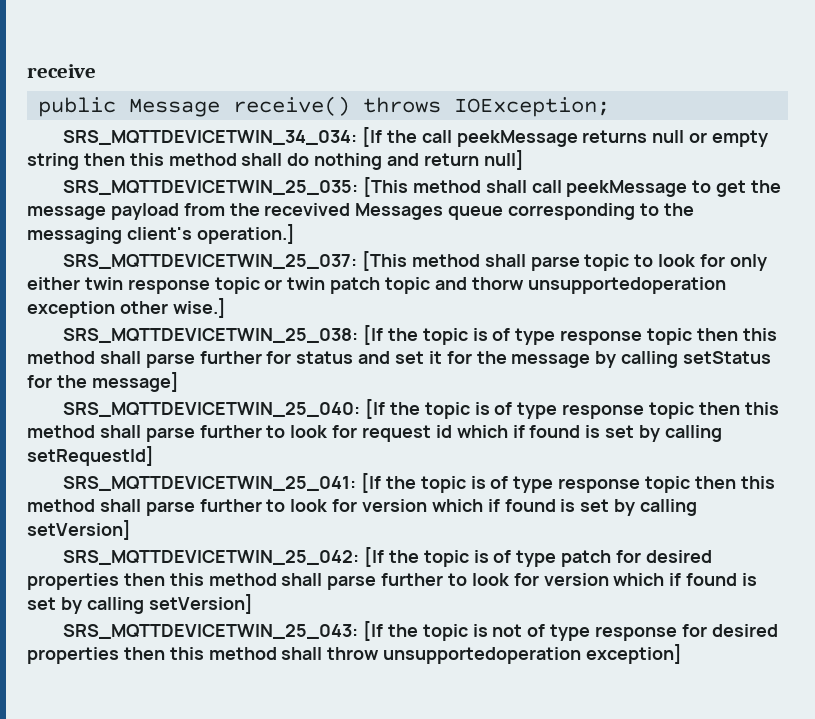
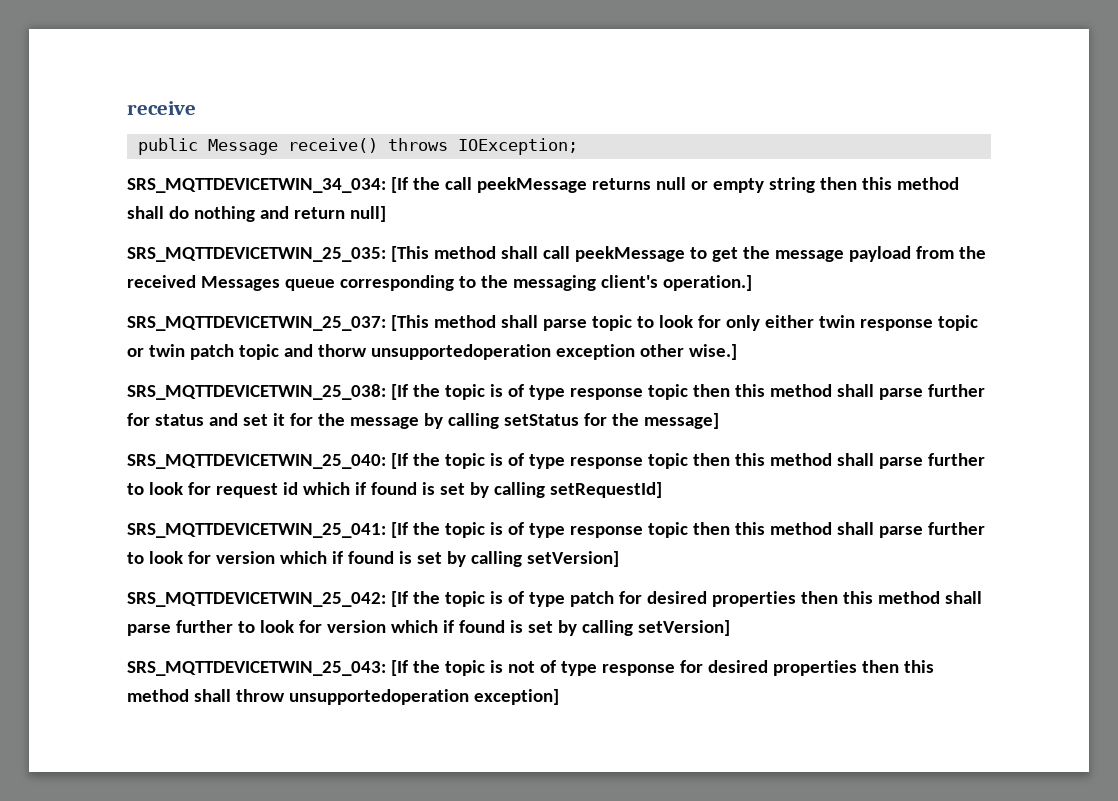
[264,203,351,216] recevived -> [127,275,196,288] received

